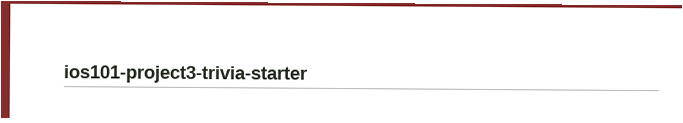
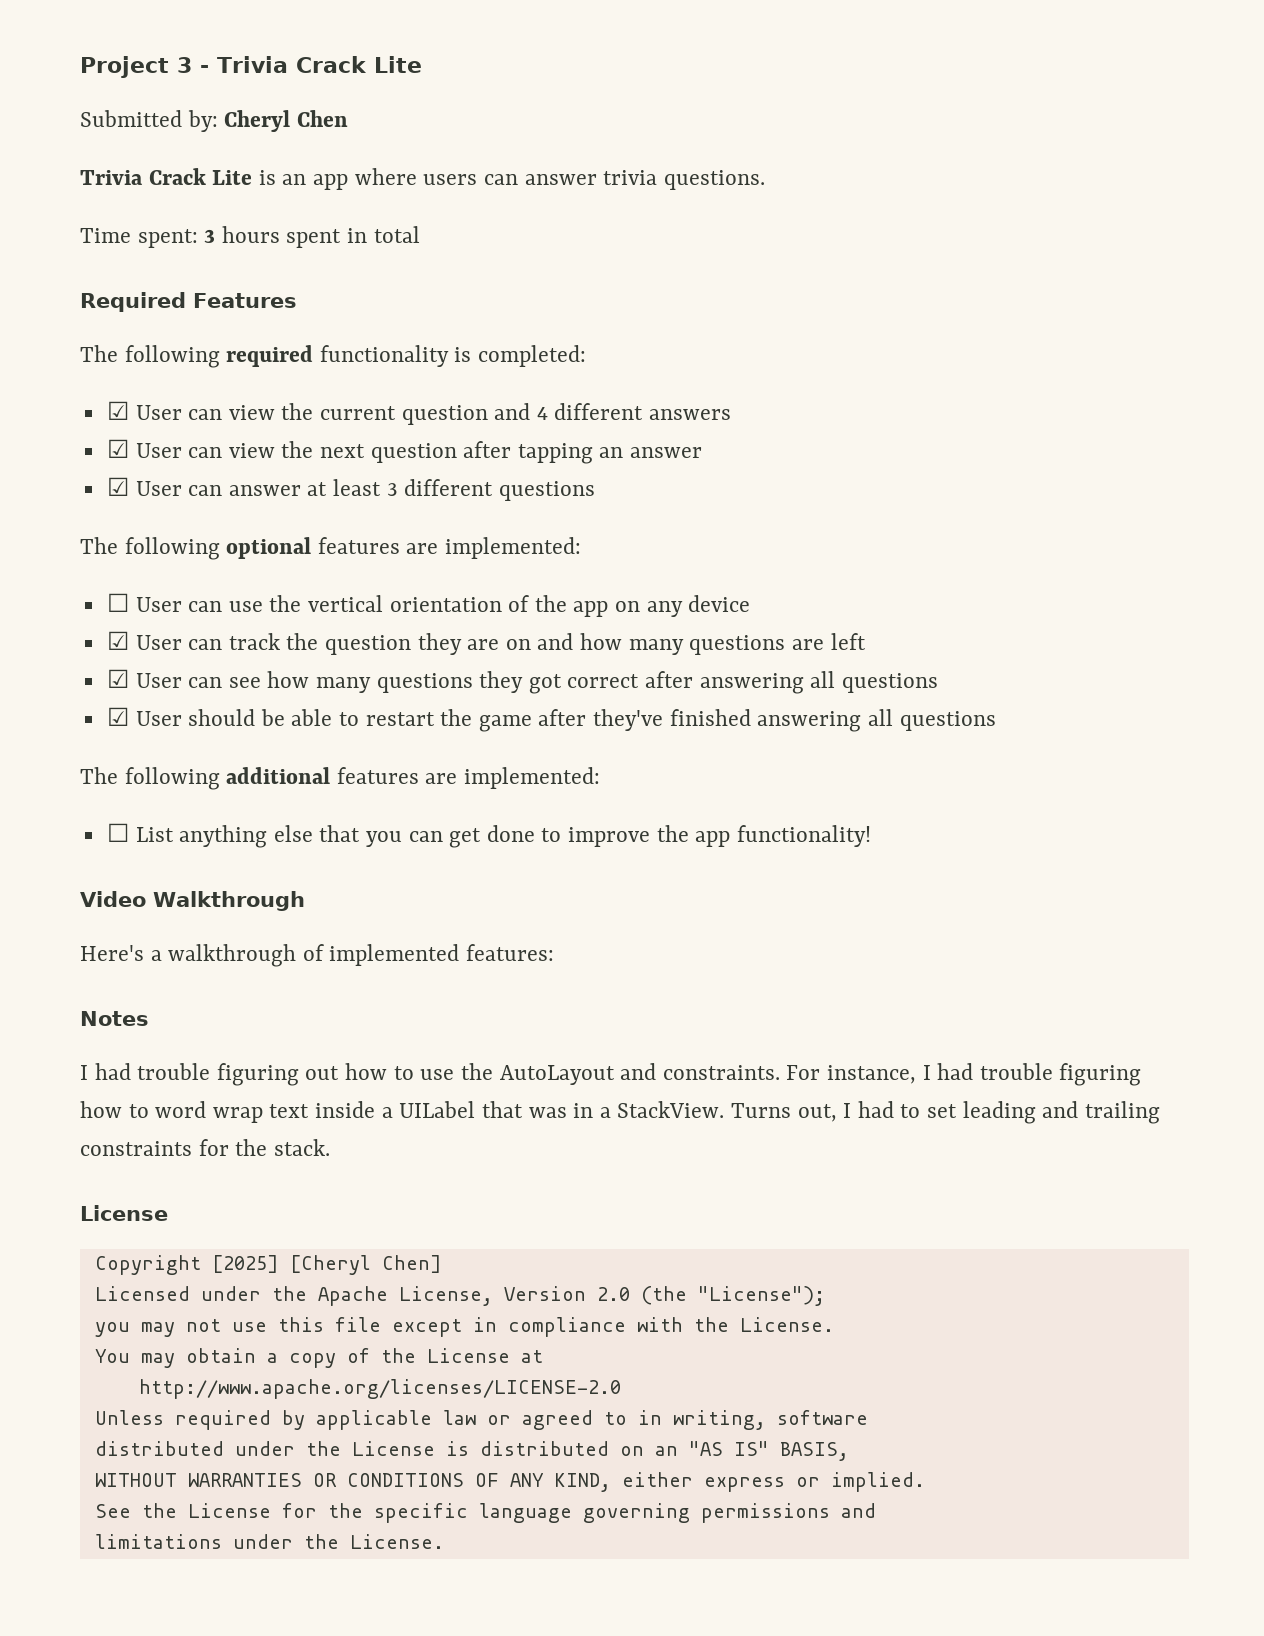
[63,65,307,84] ios101-project3-trivia-starter -> [80,56,422,78] [80,110,348,132] [80,168,765,190] [80,226,420,248] [80,292,297,312] [80,345,587,368] [106,401,732,425] [106,439,703,464] [106,477,595,501] [80,537,582,560] [106,593,751,617] [106,631,866,655] [106,669,938,694] [106,707,996,732] [80,767,601,790] [106,823,871,848] [80,891,305,911] [80,944,555,967] [80,1011,149,1026] [80,1063,1142,1086] [80,1101,1160,1124] [80,1139,330,1156] [80,1205,168,1221] [94,1255,442,1275] [94,1286,825,1306] [94,1317,834,1337] [94,1348,543,1368] [138,1379,621,1399] [94,1410,868,1430] [94,1441,849,1461] [94,1472,925,1492] [94,1503,876,1523] [94,1534,444,1549] Project 3 - Trivia Crack Lite // Submitted by: Cheryl Chen // Trivia Crack Lite is an app where users can answer trivia questions. // Time spent: 3 hours spent in total // Required Features // The following required functionality is completed: // ☑ User can view the current question and 4 different answers // ☑ User can view the next question after tapping an answer // ☑ User can answer at least 3 different questions // The following optional features are implemented: // ☐ User can use the vertical orientation of the app on any device // ☑ User can track the question they are on and how many questions are left // ☑ User can see how many questions they got correct after answering all questions // ☑ User should be able to restart the game after they've finished answering all questions // The following additional features are implemented: // ☐ List anything else that you can get done to improve the app functionality! // Video Walkthrough // Here's a walkthrough of implemented features: // Notes // I had trouble figuring out how to use the AutoLayout and constraints. For instance, I had trouble figuring how to word wrap text inside a UILabel that was in a StackView. Turns out, I had to set leading and trailing constraints for the stack. // License // Copyright [2025] [Cheryl Chen] // Licensed under the Apache License, Version 2.0 (the "License"); // you may not use this file except in compliance with the License. // You may obtain a copy of the License at // http://www.apache.org/licenses/LICENSE-2.0 // Unless required by applicable law or agreed to in writing, software // distributed under the License is distributed on an "AS IS" BASIS, // WITHOUT WARRANTIES OR CONDITIONS OF ANY KIND, either express or implied. // See the License for the specific language governing permissions and // limitations under the License.

